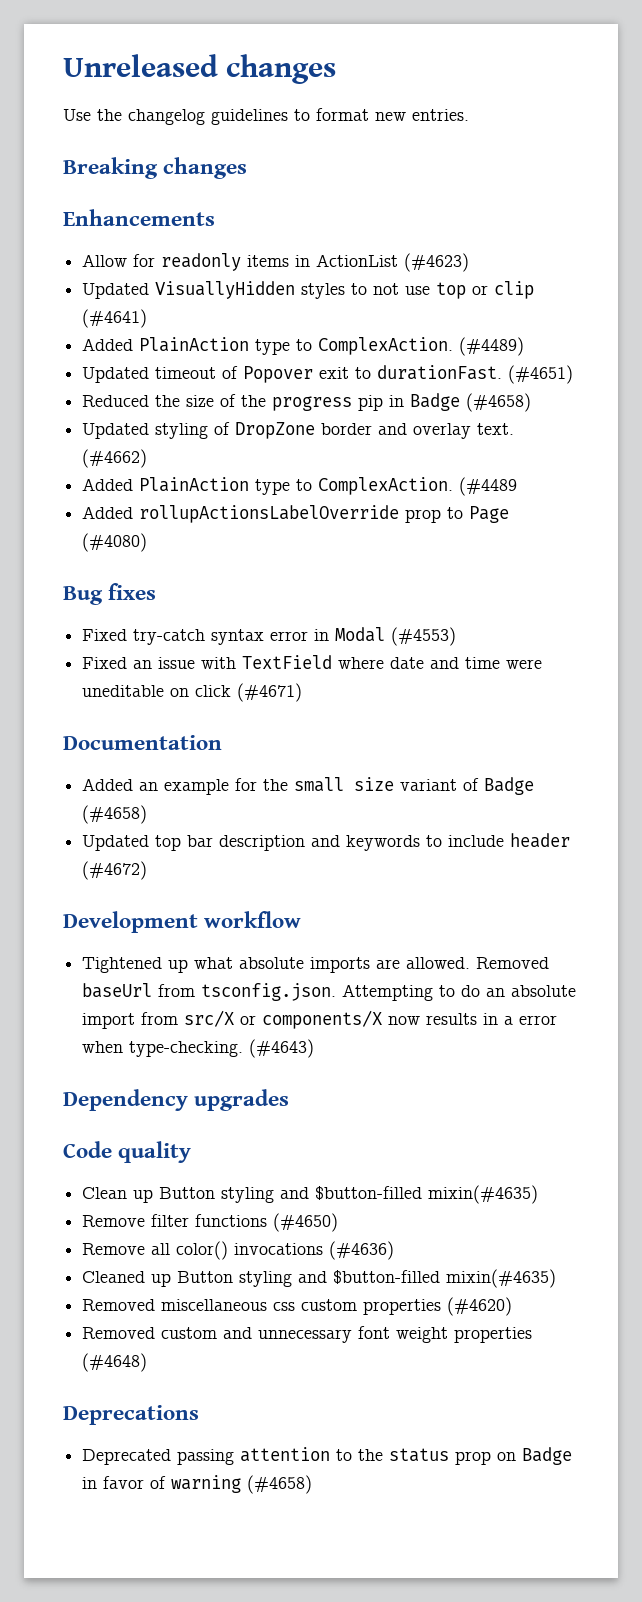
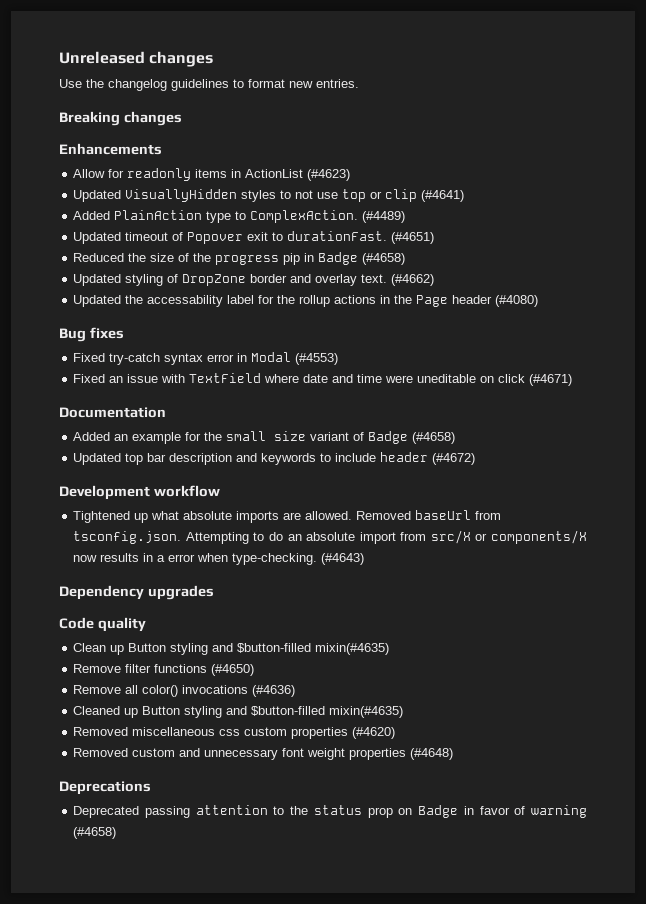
[82,477,518,496] [82,505,510,523] Added PlainAction type to ComplexAction. (#4489 // Added rollupActionsLabelOverride prop to Page -> [73,295,493,307] Updated the accessability label for the rollup actions in the Page header

